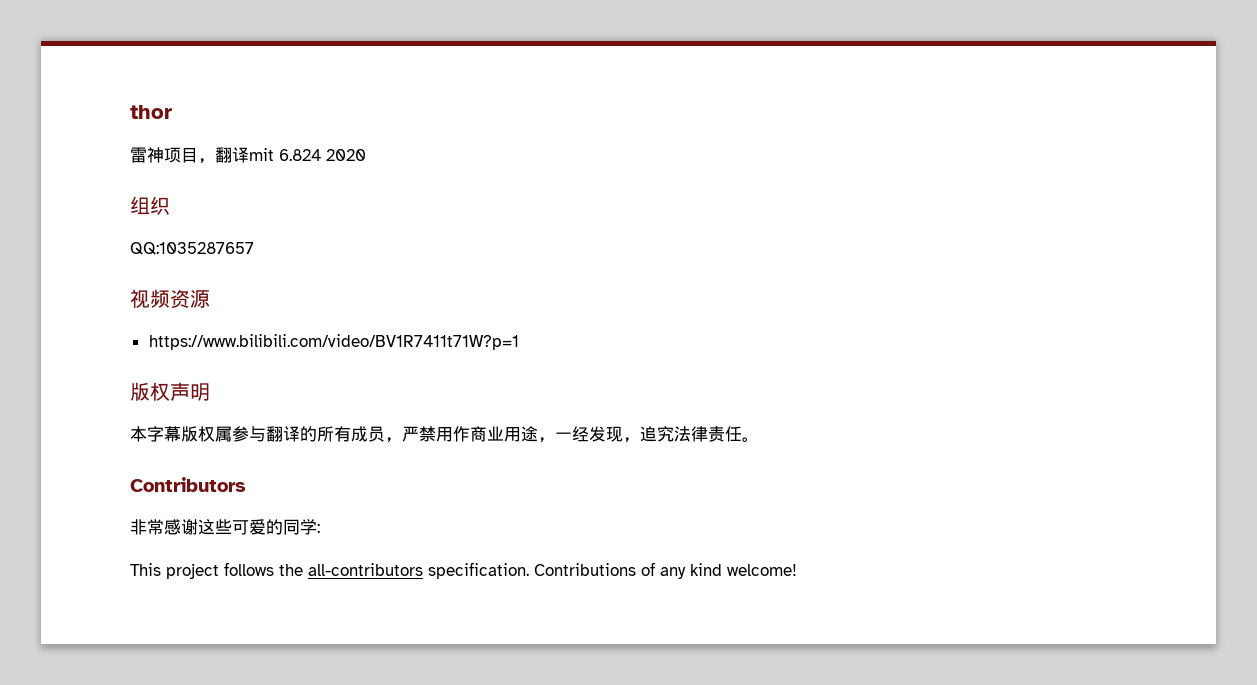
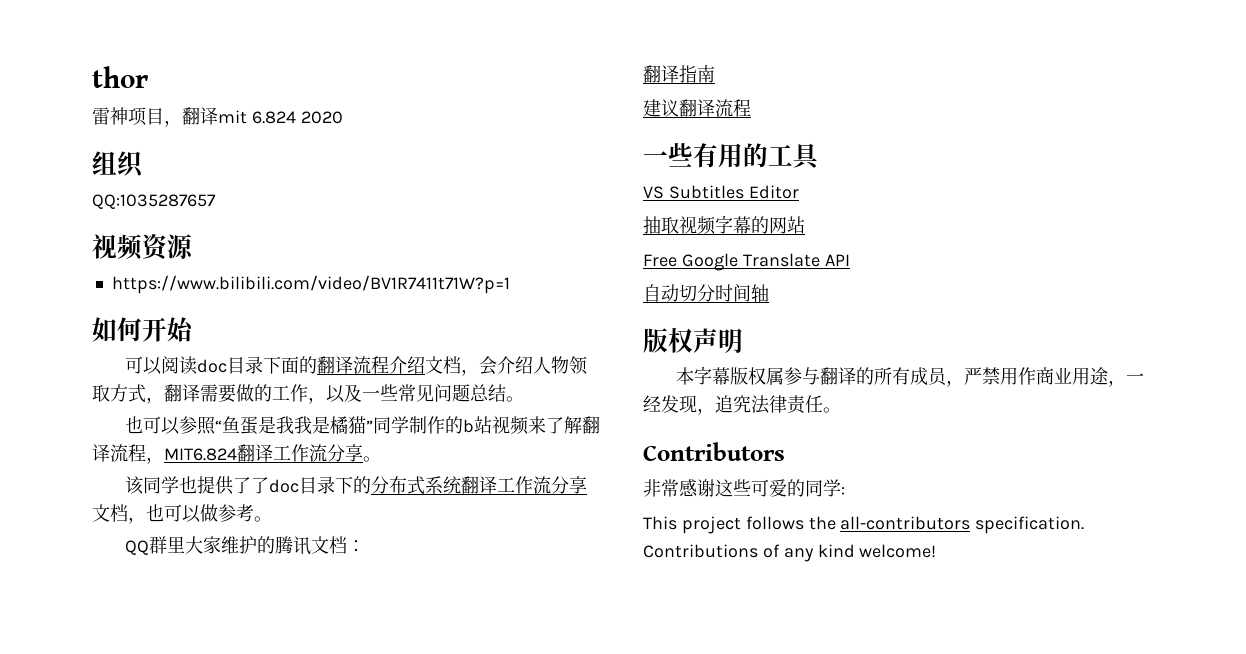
(519, 342) none -> [92,317,194,342] [125,356,589,376] [92,384,524,404] [125,416,601,435] [92,444,381,464] [125,476,588,495] [92,504,272,524] [125,536,366,556] [643,64,715,83] [643,99,751,117] [643,143,821,170] [643,185,799,199] [643,215,805,235] [643,253,850,271] [643,284,769,302] // 如何开始 // 可以阅读doc目录下面的翻译流程介绍文档，会介绍人物领取方式，翻译需要做的工作，以及一些常见问题总结。 // 也可以参照“鱼蛋是我我是橘猫”同学制作的b站视频来了解翻译流程，MIT6.824翻译工作流分享。 // 该同学也提供了了doc目录下的分布式系统翻译工作流分享文档，也可以做参考。 // QQ群里大家维护的腾讯文档： // 翻译指南 // 建议翻译流程 // 一些有用的工具 // VS Subtitles Editor // 抽取视频字幕的网站 // Free Google Translate API // 自动切分时间轴

